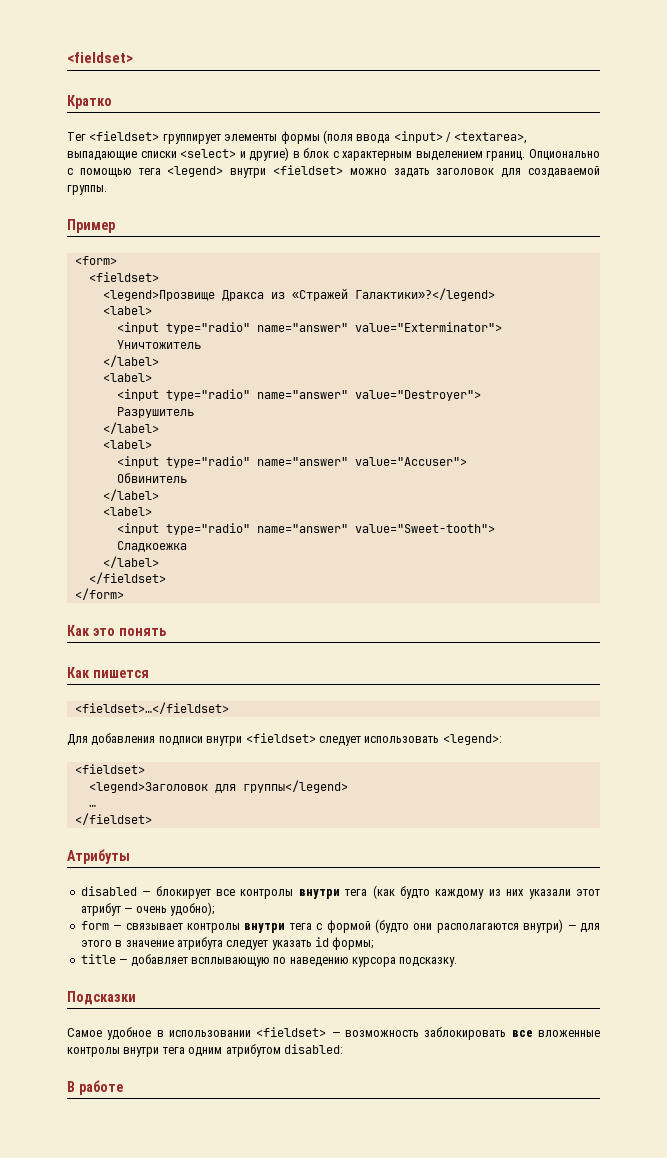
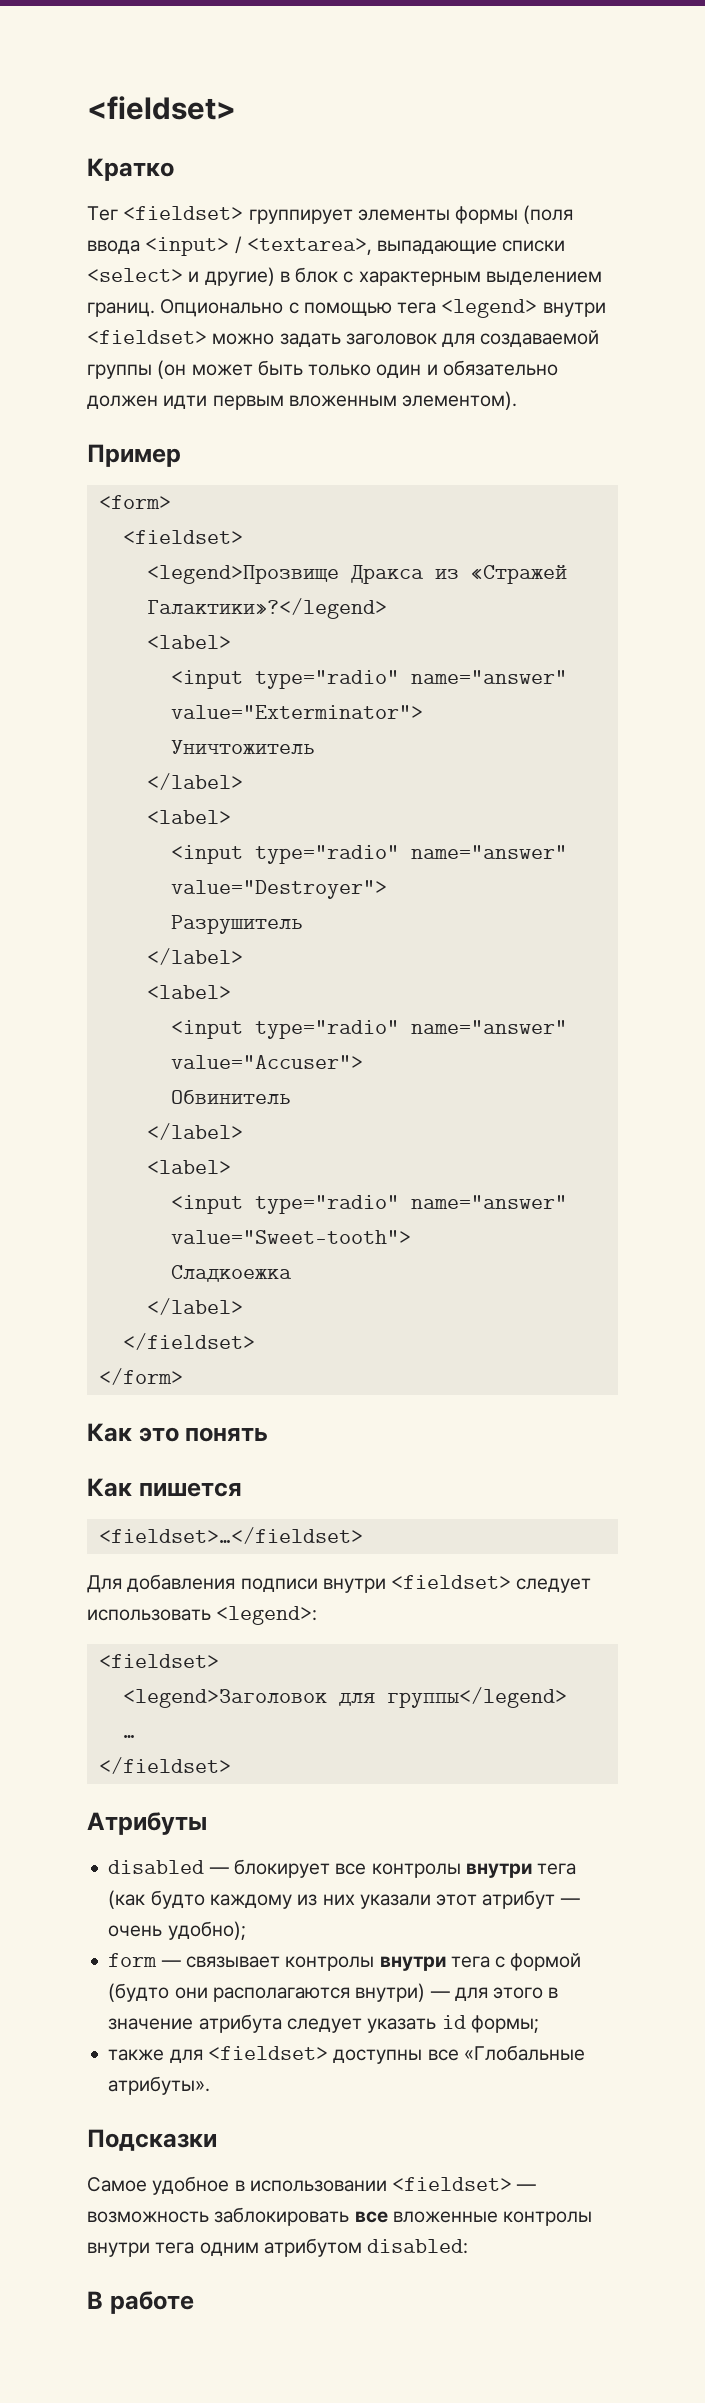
[67,185,107,195] группы. -> [87,360,558,379] [87,391,518,410] группы (он может быть только один и обязательно должен идти первым вложенным элементом).
[80,954,458,967] title — добавляет всплывающую по наведению курсора подсказку. -> [108,2045,585,2064] [108,2076,211,2095] также для <fieldset> доступны все «Глобальные атрибуты».

